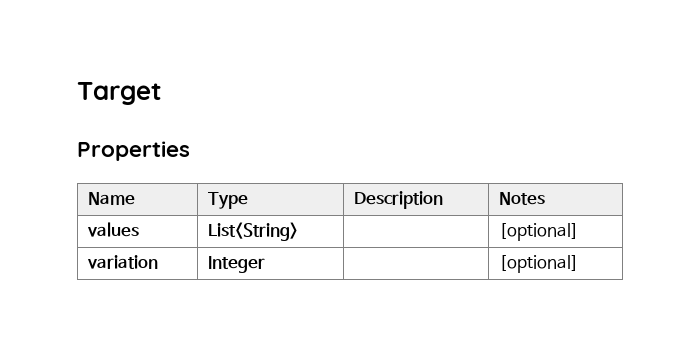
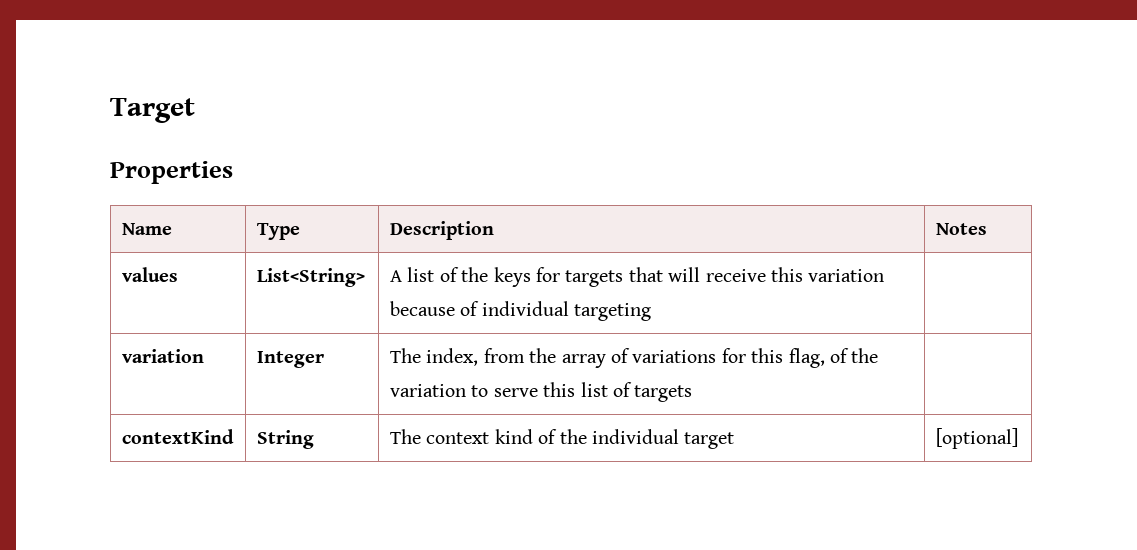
[499,223,580,241] [87,255,159,269] [208,256,266,273] | [optional] // variation | Integer | -> [389,267,885,287] [389,301,652,321] [121,349,204,363] [256,351,324,368] [389,348,879,368] [389,382,693,402] [121,429,234,444] [256,430,314,449] [389,429,735,449] A list of the keys for targets that will receive this variation because of individual targeting | // variation | Integer | The index, from the array of variations for this flag, of the variation to serve this list of targets | // contextKind | String | The context kind of the individual target

